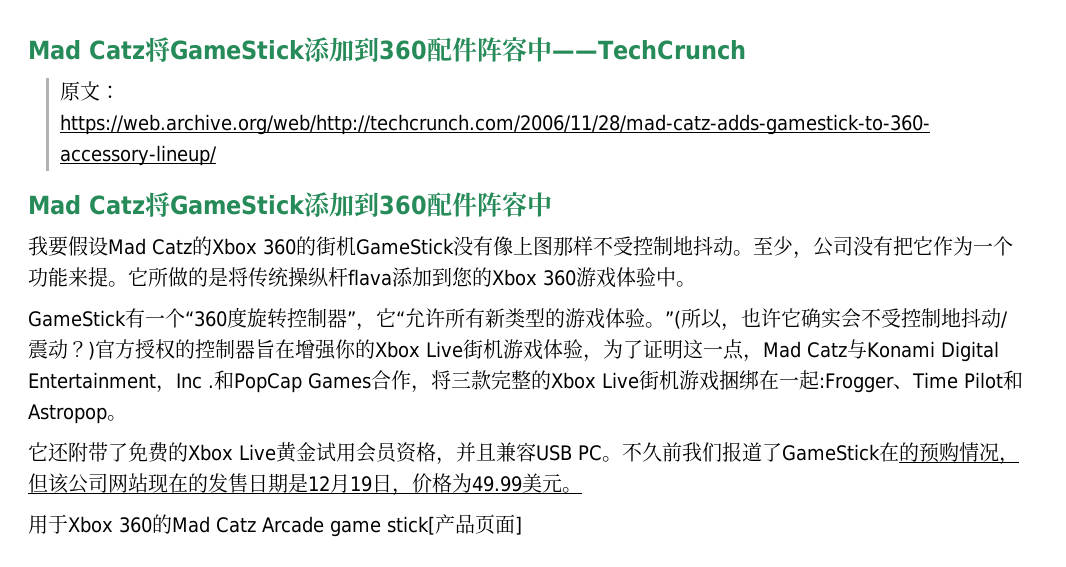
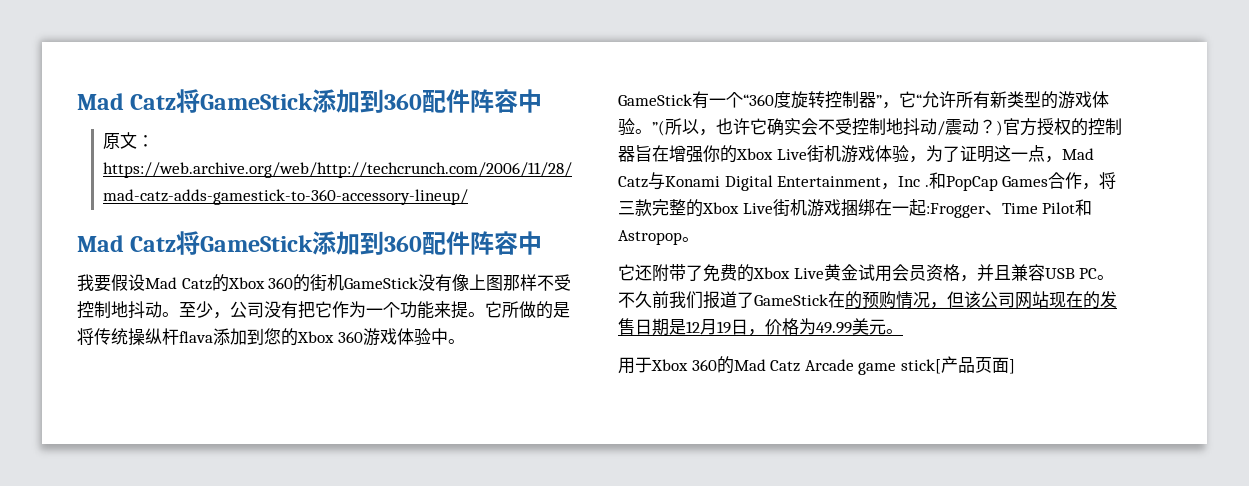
[28,37,746,62] Mad Catz将GameStick添加到360配件阵容中——TechCrunch -> [77,89,543,113] Mad Catz将GameStick添加到360配件阵容中

